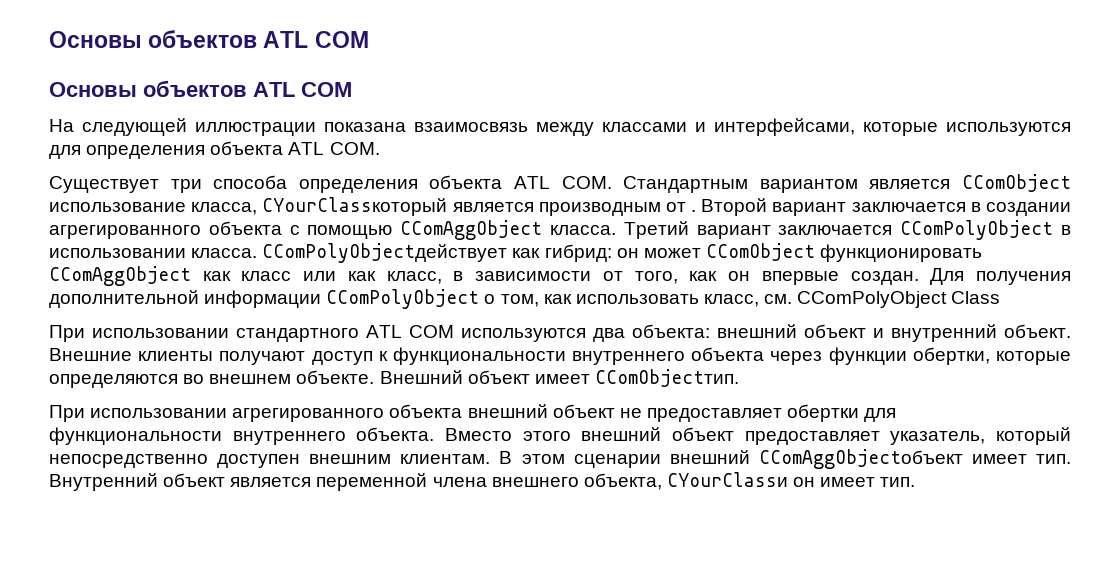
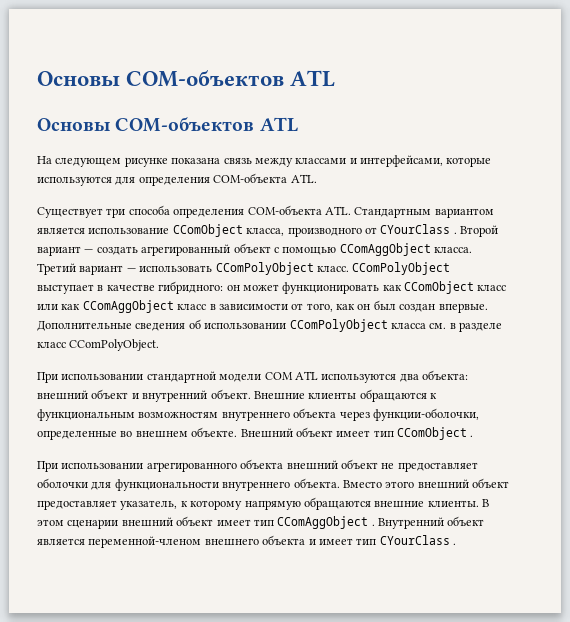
[49,30,369,48] [49,80,352,97] Основы объектов ATL COM // Основы объектов ATL COM -> [37,70,336,87] [37,117,298,132] Основы COM-объектов ATL // Основы COM-объектов ATL
[82,118,528,136] следующей иллюстрации показана взаимосвязь -> [55,157,252,167] следующем рисунке показана связь
[210,141,380,155] объекта ATL COM. -> [213,173,317,183] COM-объекта ATL.
[429,174,1071,193] [49,197,1072,216] [49,221,282,239] объекта ATL COM. Стандартным вариантом является CComObject использование класса, CYourClassкоторый является производным от . Второй вариант заключается в создании агрегированного объекта -> [247,205,494,218] [37,224,498,237] [37,243,271,256] COM-объекта ATL. Стандартным вариантом является использование CComObject класса, производного от CYourClass . Второй вариант — создать агрегированный объект
[778,220,1071,240] [49,243,983,263] [49,266,231,286] заключается CComPolyObject в использовании класса. CComPolyObjectдействует как гибрид: он может CComObject функционировать CComAggObject как -> [126,262,451,275] [37,281,474,294] — использовать CComPolyObject класс. CComPolyObject выступает в качестве гибридного: он может функционировать как CComObject
[386,271,442,284] класс, -> [82,300,207,313] CComAggObject класс
[761,268,1071,285] [49,289,1001,309] [49,325,454,342] впервые создан. Для получения дополнительной информации CComPolyObject о том, как использовать класс, см. CComPolyObject Class // При использовании стандартного ATL COM -> [373,300,488,313] [37,319,502,332] [37,339,160,351] [37,371,318,383] был создан впервые. Дополнительные сведения об использовании CComPolyObject класса см. в разделе класс CComPolyObject. // При использовании стандартной модели COM ATL
[219,347,1072,365] [49,374,178,388] получают доступ к функциональности внутреннего объекта через функции обертки, которые определяются -> [359,389,437,402] [37,408,479,421] [37,430,117,440] обращаются к функциональным возможностям внутреннего объекта через функции-оболочки, определенные
[594,369,739,387] CComObjectтип. -> [373,427,474,440] тип CComObject .
[787,404,860,422] обертки -> [37,478,88,488] оболочки
[995,427,1071,445] [49,449,1071,469] [49,472,916,491] который непосредственно доступен внешним клиентам. В этом сценарии внешний CComAggObjectобъект имеет тип. Внутренний объект является переменной члена внешнего объекта, CYourClassи он имеет тип. -> [180,497,489,510] [37,516,485,529] [37,535,456,548] к которому напрямую обращаются внешние клиенты. В этом сценарии внешний объект имеет тип CComAggObject . Внутренний объект является переменной-членом внешнего объекта и имеет тип CYourClass .

